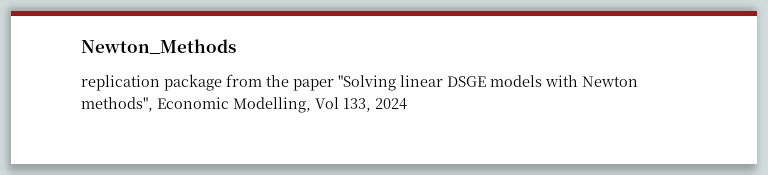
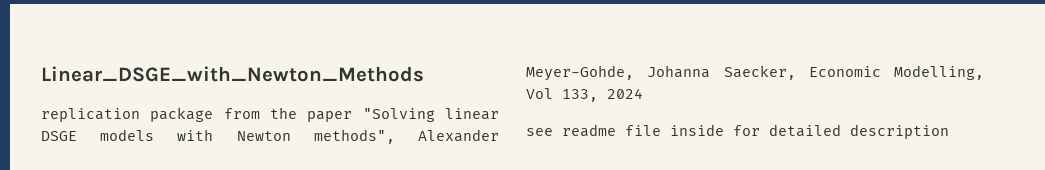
[81,39,236,55] Newton_Methods -> [41,66,424,82] Linear_DSGE_with_Newton_Methods
(153, 104) none -> [418,129,499,142] [526,65,796,81] Alexander Meyer-Gohde, Johanna Saecker,
(407, 104) none -> [526,124,949,139] // see readme file inside for detailed description

